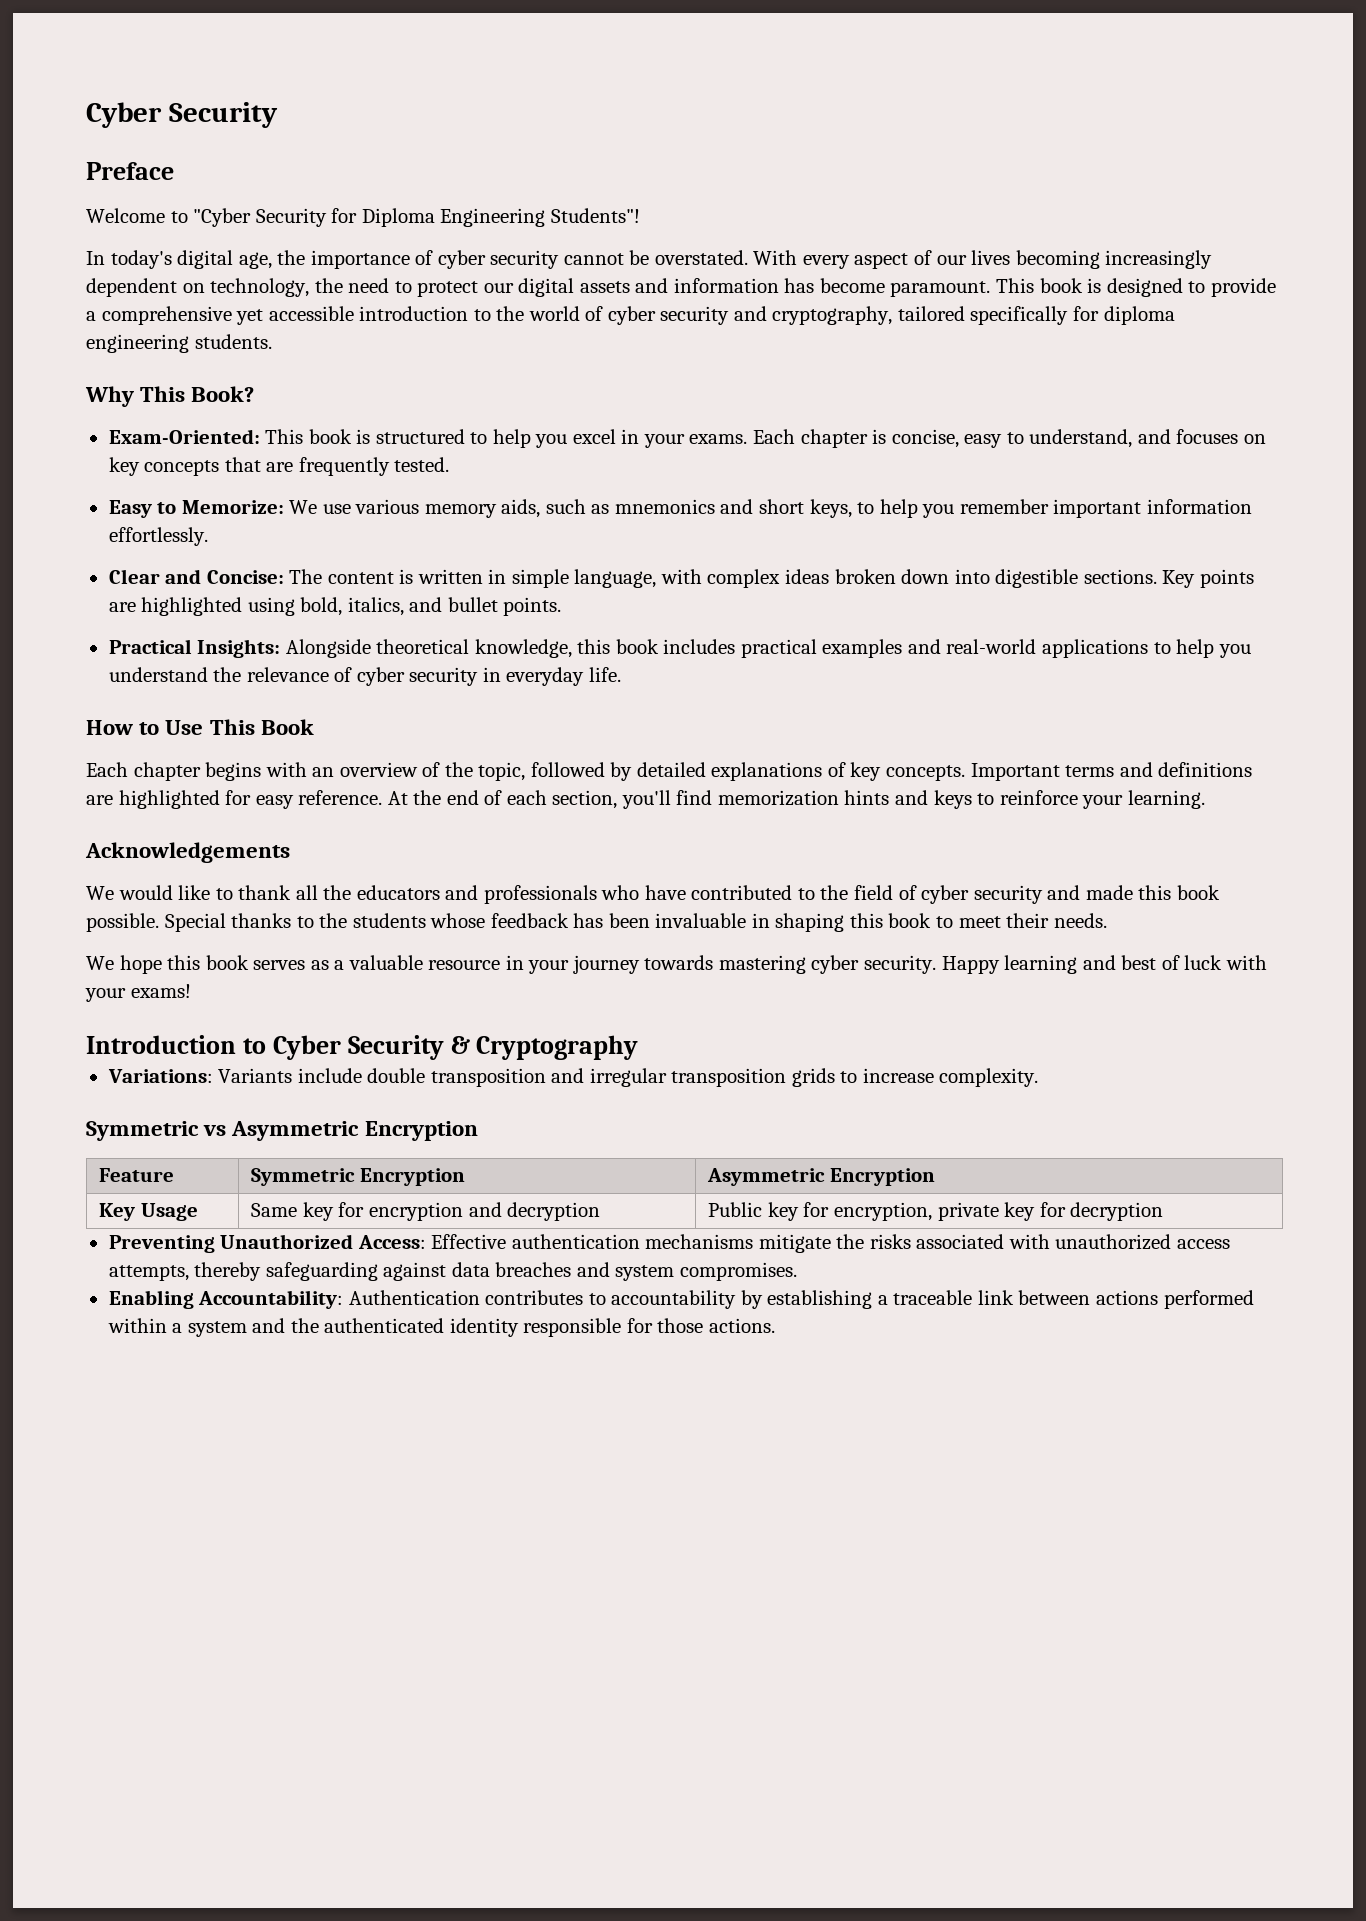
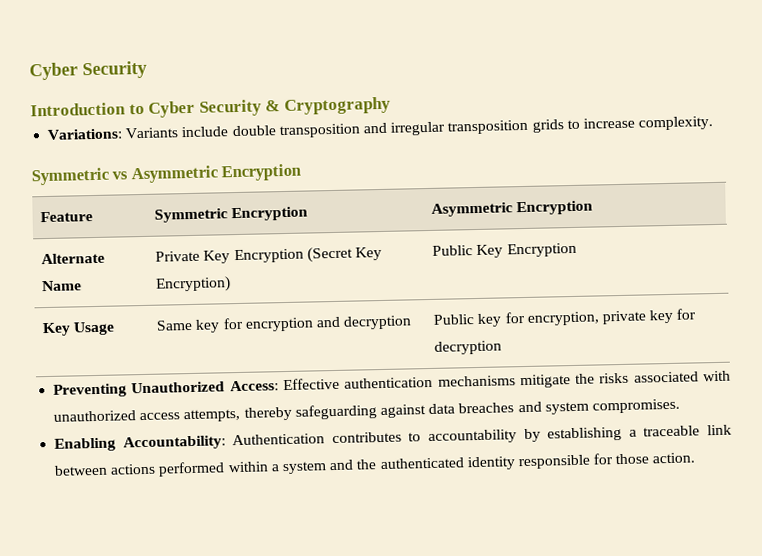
[86,102,278,128] [86,162,174,180] [86,208,640,227] [86,250,1213,269] [86,278,1276,297] [86,306,1175,325] [86,334,272,353] [85,386,255,407] [108,429,1266,448] [108,457,450,476] [108,499,1252,518] [108,527,208,546] [108,569,1254,588] [108,597,562,616] [108,639,1251,658] [108,667,621,686] [86,719,314,735] [86,762,1253,781] [86,790,1205,809] [85,842,290,863] [86,885,1220,904] [86,913,1107,932] [86,955,1267,974] [85,984,191,1002] Cyber Security // Preface // Welcome to "Cyber Security for Diploma Engineering Students"! // In today's digital age, the importance of cyber security cannot be overstated. With every aspect of our lives becoming increasingly dependent on technology, the need to protect our digital assets and information has become paramount. This book is designed to provide a comprehensive yet accessible introduction to the world of cyber security and cryptography, tailored specifically for diploma engineering students. // Why This Book? // Exam-Oriented: This book is structured to help you excel in your exams. Each chapter is concise, easy to understand, and focuses on key concepts that are frequently tested. // Easy to Memorize: We use various memory aids, such as mnemonics and short keys, to help you remember important information effortlessly. // Clear and Concise: The content is written in simple language, with complex ideas broken down into digestible sections. Key points are highlighted using bold, italics, and bullet points. // Practical Insights: Alongside theoretical knowledge, this book includes practical examples and real-world applications to help you understand the relevance of cyber security in everyday life. // How to Use This Book // Each chapter begins with an overview of the topic, followed by detailed explanations of key concepts. Important terms and definitions are highlighted for easy reference. At the end of each section, you'll find memorization hints and keys to reinforce your learning. // Acknowledgements // We would like to thank all the educators and professionals who have contributed to the field of cyber security and made this book possible. Special thanks to the students whose feedback has been invaluable in shaping this book to meet their needs. // We hope this book serves as a valuable resource in your journey towards mastering cyber security. Happy learning and best of luck with your exams! -> [29,60,147,81] Cyber Security
(935, 1177) none -> [41,252,106,265] [41,280,83,292] [155,246,382,264] [155,276,232,293] [432,242,577,258] // Alternate Name | Private Key Encryption (Secret Key Encryption) | Public Key Encryption
[708,1318,775,1333] actions. -> [652,452,696,464] action.

